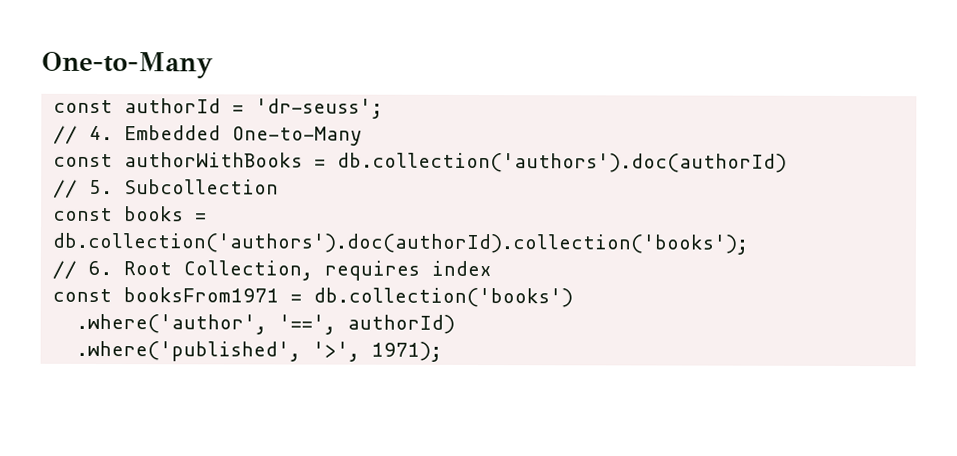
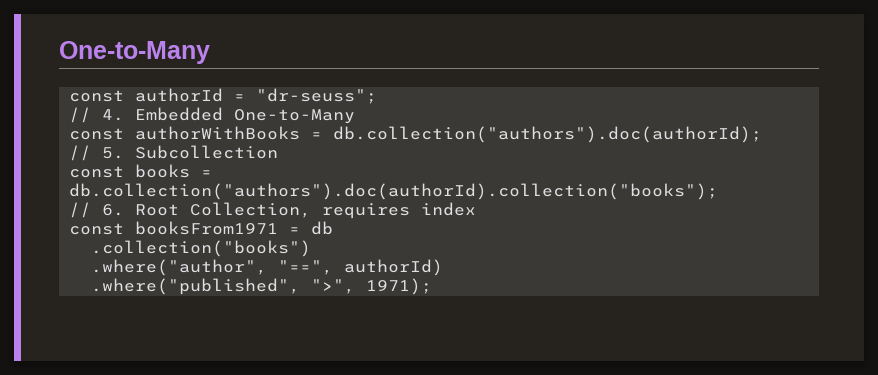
[255,98,384,119] 'dr-seuss'; -> [255,88,377,104] "dr-seuss";
[337,152,788,173] db.collection('authors').doc(authorId) -> [332,126,762,143] db.collection("authors").doc(authorId);
[52,232,749,255] db.collection('authors').doc(authorId).collection('books'); -> [68,183,718,200] db.collection("authors").doc(authorId).collection("books");
[313,287,574,308] [76,313,337,335] db.collection('books') // .where('author', '==', -> [310,221,333,235] [90,240,311,257] [90,259,333,276] db // .collection("books") // .where("author", "==",
[76,340,361,362] .where('published', '>', -> [90,278,355,295] .where("published", ">",

